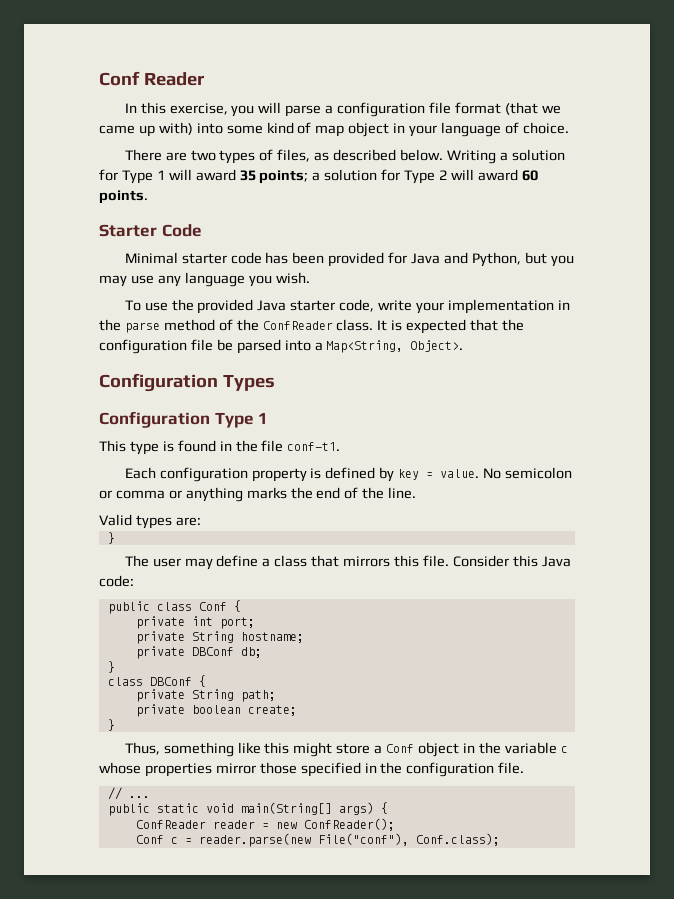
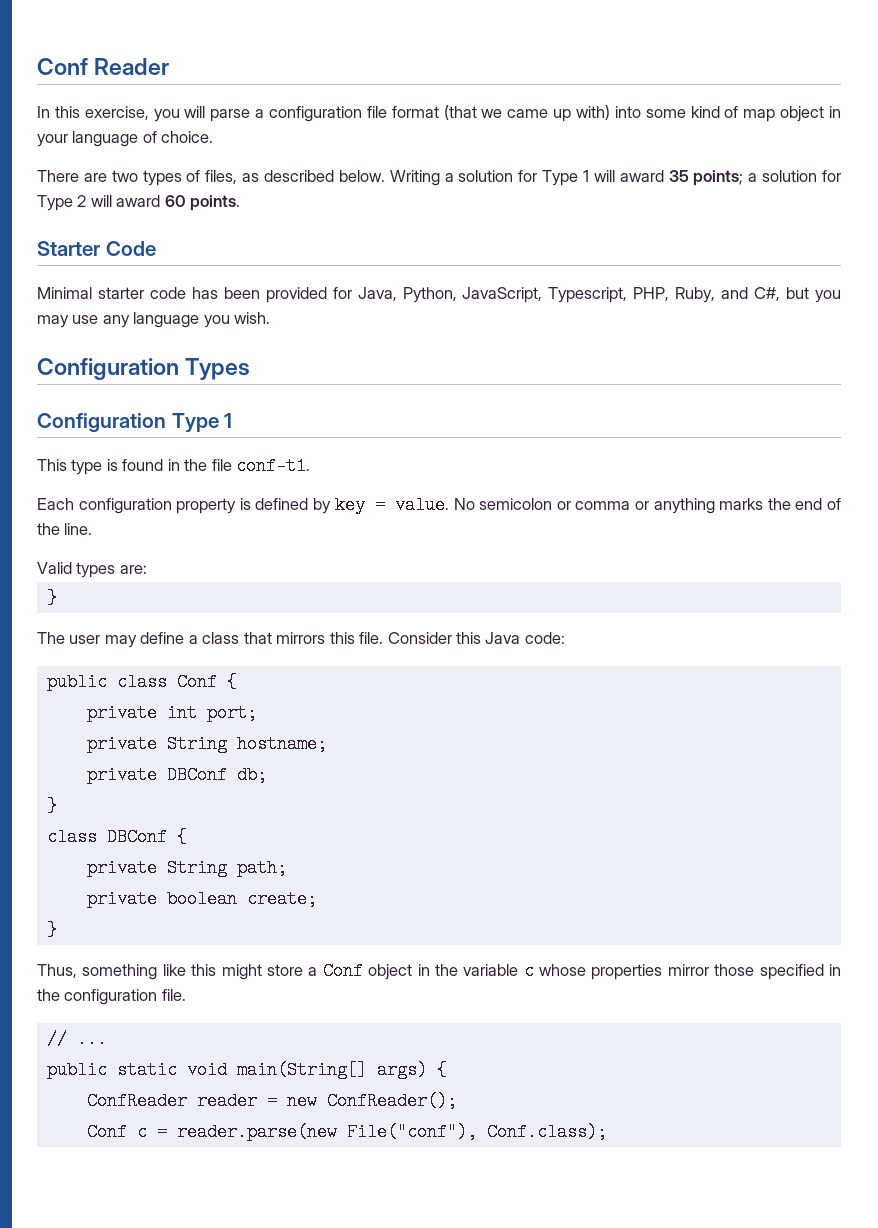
[411,252,521,267] Java and Python, -> [357,287,781,303] Java, Python, JavaScript, Typescript, PHP, Ruby, and C#,
[124,299,570,314] [99,319,525,334] [99,339,464,354] // To use the provided Java starter code, write your implementation in the parse method of the ConfReader class. It is expected that the configuration file be parsed into a Map<String, Object>. -> (271, 318) none

